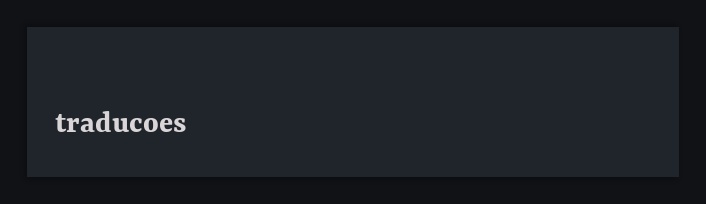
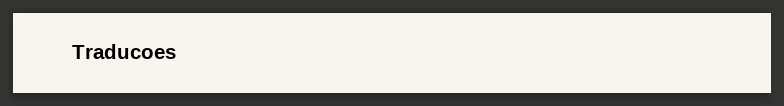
[55,111,186,132] traducoes -> [72,44,176,59] Traducoes

